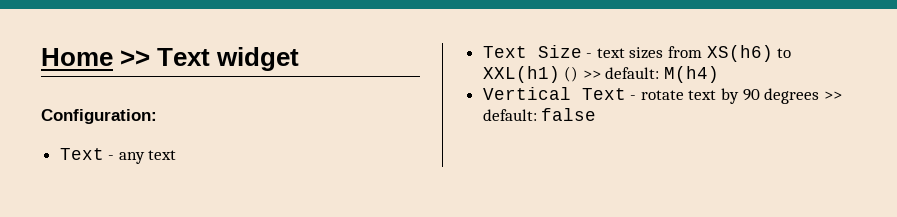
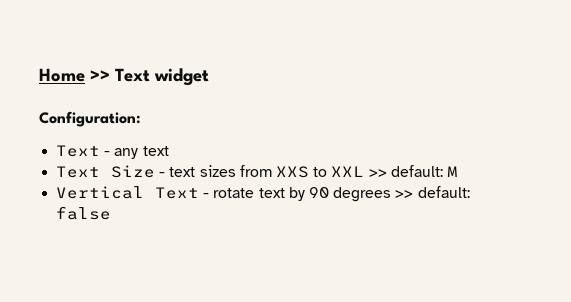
[706,45,792,62] [482,66,720,83] XS(h6) to XXL(h1) () >> default: M(h4) -> [275,165,458,178] XXS to XXL >> default: M

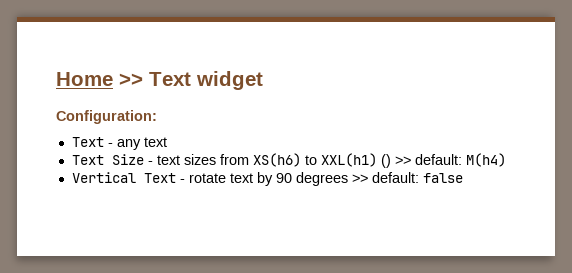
[275,165,458,178] XXS to XXL >> default: M -> [252,153,506,168] XS(h6) to XXL(h1) () >> default: M(h4)

